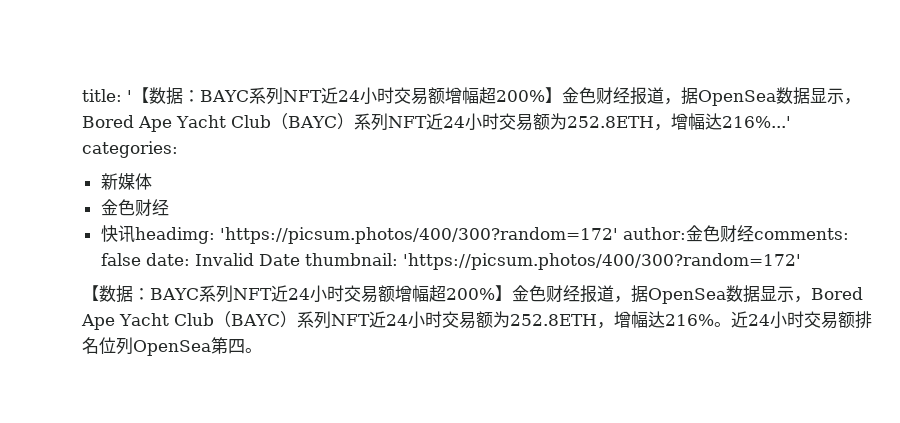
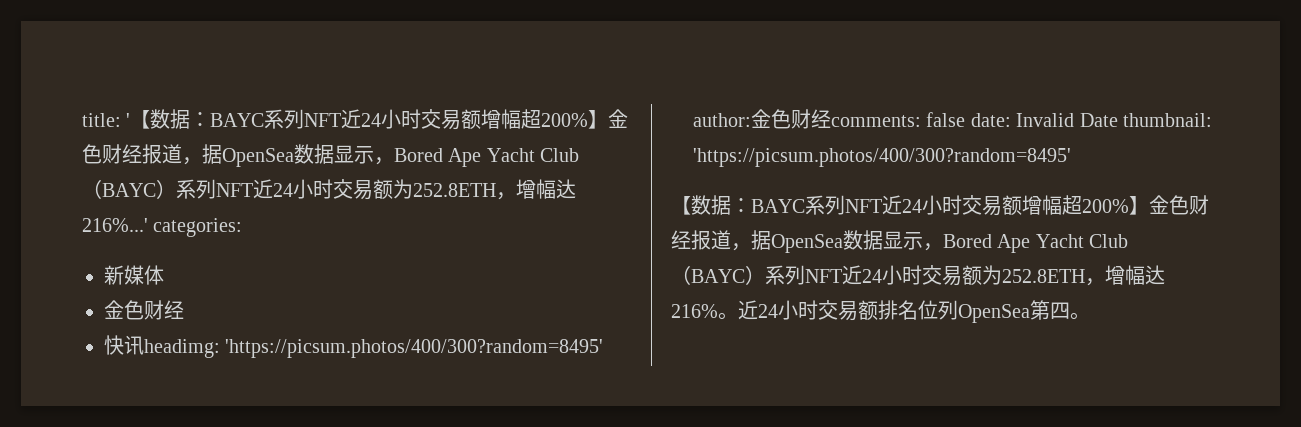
[219,227,618,244] 'https://picsum.photos/400/300?random=172' -> [225,339,604,358] 'https://picsum.photos/400/300?random=8495'
[402,253,801,270] 'https://picsum.photos/400/300?random=172' -> [693,148,1071,167] 'https://picsum.photos/400/300?random=8495'

